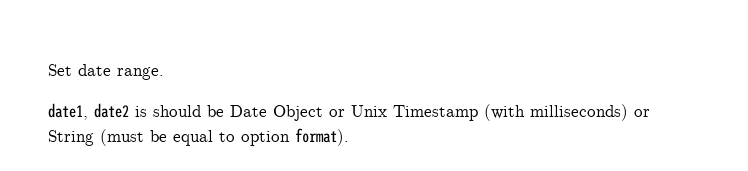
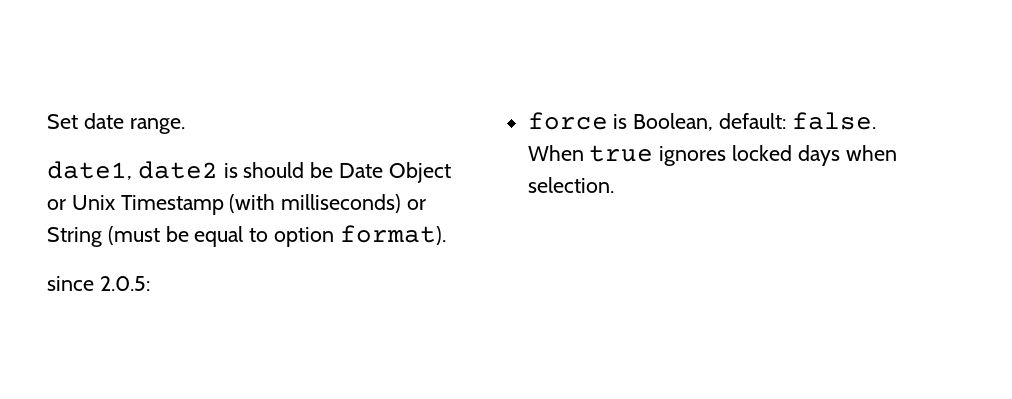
(349, 137) none -> [47,276,150,291] [527,112,876,131] [527,145,897,166] [527,177,614,193] // since 2.0.5: // force is Boolean, default: false. When true ignores locked days when selection.

